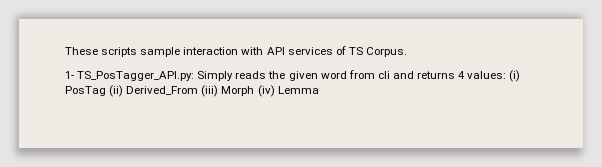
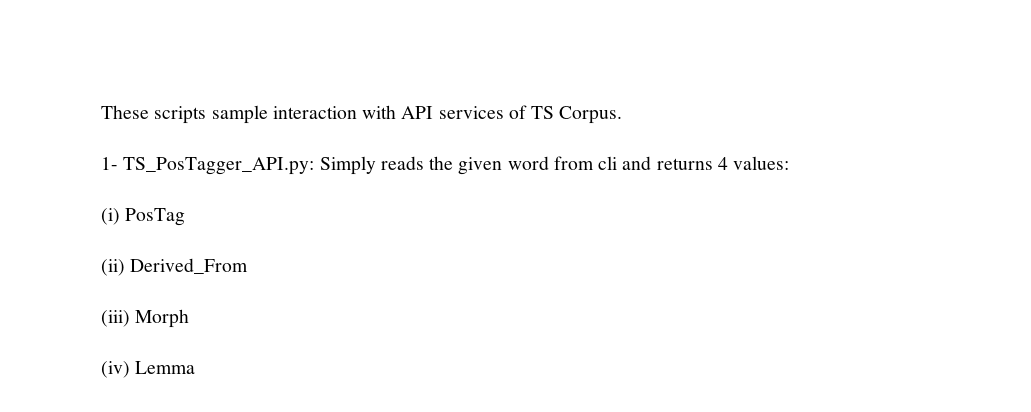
(507, 75) none -> (790, 163) //
(106, 91) none -> (186, 217) //
(199, 90) none -> (249, 266) //
(255, 91) none -> (190, 318) //

